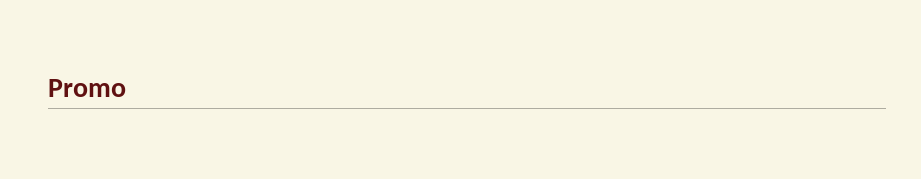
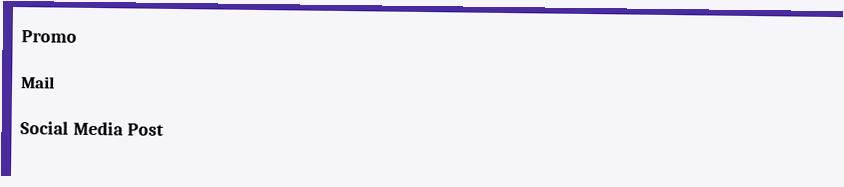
(126, 88) none -> [21,76,55,89] [20,121,164,136] // Mail // Social Media Post

